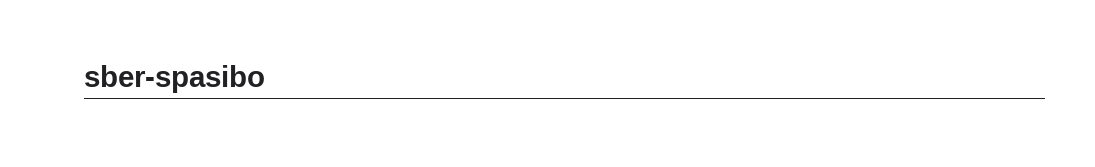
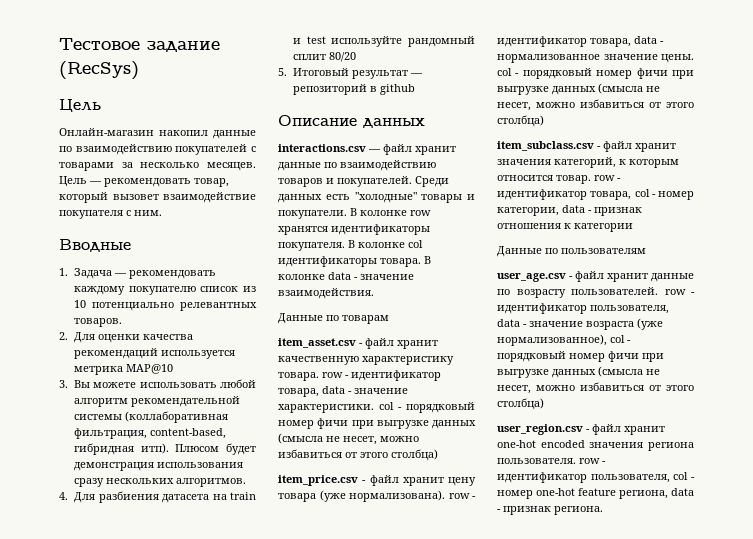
[84,65,265,93] sber-spasibo -> [59,38,220,52] [59,61,139,80] [59,99,101,112] [59,128,256,139] [59,144,256,155] [59,162,256,171] [59,176,229,187] [59,192,256,203] [59,210,162,219] [59,239,131,252] [59,268,217,279] [74,286,256,295] [74,300,257,311] [74,318,123,327] [59,332,194,343] [74,348,236,359] [74,364,174,375] [59,379,256,388] [74,396,241,407] [74,411,229,423] [74,428,227,439] [74,443,256,455] [74,462,244,471] [74,478,247,487] [59,491,256,503] [293,36,475,47] [293,52,357,62] [278,68,424,79] [293,84,416,95] [278,115,425,128] [278,144,456,155] [278,160,436,171] [278,176,449,187] [278,192,475,203] [278,208,431,219] [278,224,430,235] [278,240,423,251] [278,256,431,267] [278,272,414,280] [278,288,374,299] [278,313,389,324] [278,338,438,349] [278,356,454,365] [278,370,441,381] [278,386,408,397] [278,402,475,413] [278,418,476,429] [278,433,419,445] [278,449,438,461] [278,475,476,486] [278,490,476,502] [497,36,664,47] [497,54,694,63] [497,68,694,79] [497,83,660,95] [497,99,694,111] [497,115,544,127] [497,141,676,152] [497,157,679,168] [497,175,621,184] [497,189,694,200] [497,205,642,216] [497,223,633,232] [497,246,646,257] [497,271,694,282] [497,287,695,298] [497,303,669,314] [497,318,663,330] [497,334,631,346] [497,351,664,362] [497,366,660,378] [497,382,694,394] [497,398,544,410] [497,424,665,435] [497,440,694,451] [497,458,606,464] [497,472,695,483] [497,488,694,499] [497,506,603,515] Тестовое задание (RecSys) // Цель // Онлайн-магазин накопил данные по взаимодействию покупателей с товарами за несколько месяцев. Цель — рекомендовать товар, который вызовет взаимодействие покупателя с ним. // Вводные // 1. Задача — рекомендовать каждому покупателю список из 10 потенциально релевантных товаров. // 2. Для оценки качества рекомендаций используется метрика MAP@10 // 3. Вы можете использовать любой алгоритм рекомендательной системы (коллаборативная фильтрация, content-based, гибридная итп). Плюсом будет демонстрация использования сразу нескольких алгоритмов. // 4. Для разбиения датасета на train и test используйте рандомный сплит 80/20 // 5. Итоговый результат — репозиторий в github // Описание данных // interactions.csv — файл хранит данные по взаимодействию товаров и покупателей. Среди данных есть "холодные" товары и покупатели. В колонке row хранятся идентификаторы покупателя. В колонке col идентификаторы товара. В колонке data - значение взаимодействия. // Данные по товарам // item_asset.csv - файл хранит качественную характеристику товара. row - идентификатор товара, data - значение характеристики. col - порядковый номер фичи при выгрузке данных (смысла не несет, можно избавиться от этого столбца) // item_price.csv - файл хранит цену товара (уже нормализована). row - идентификатор товара, data - нормализованное значение цены. col - порядковый номер фичи при выгрузке данных (смысла не несет, можно избавиться от этого столбца) // item_subclass.csv - файл хранит значения категорий, к которым относится товар. row - идентификатор товара, col - номер категории, data - признак отношения к категории // Данные по пользователям // user_age.csv - файл хранит данные по возрасту пользователей. row - идентификатор пользователя, data - значение возраста (уже нормализованное), col - порядковый номер фичи при выгрузке данных (смысла не несет, можно избавиться от этого столбца) // user_region.csv - файл хранит one-hot encoded значения региона пользователя. row - идентификатор пользователя, col - номер one-hot feature региона, data - признак региона.

